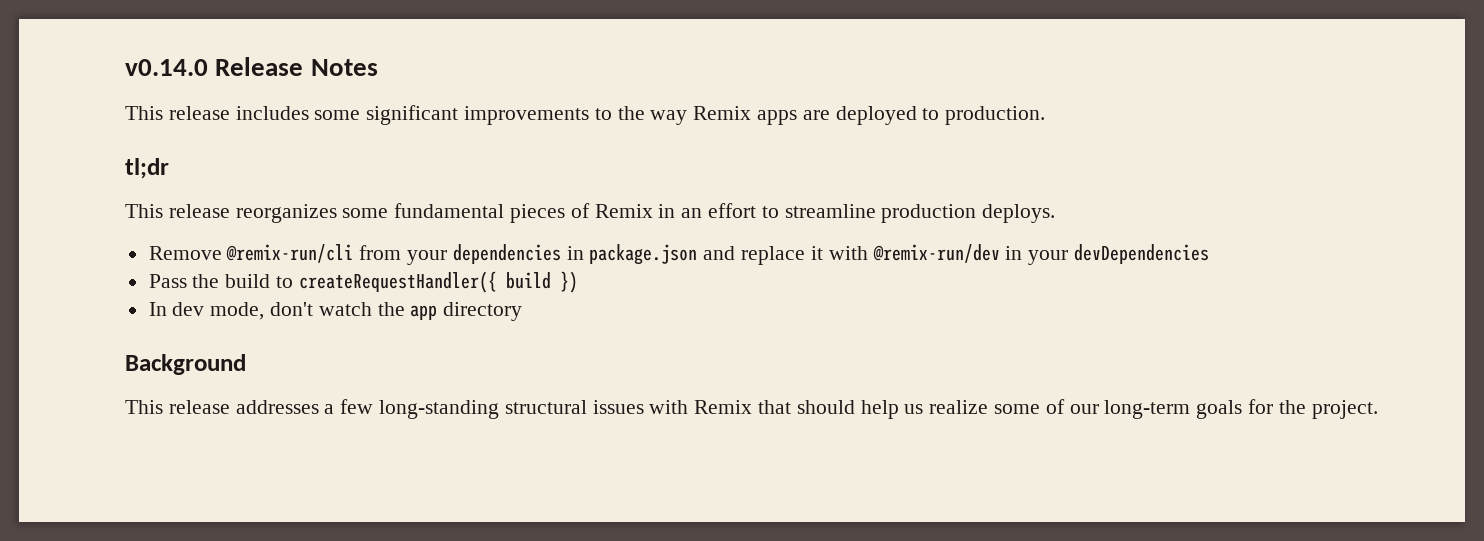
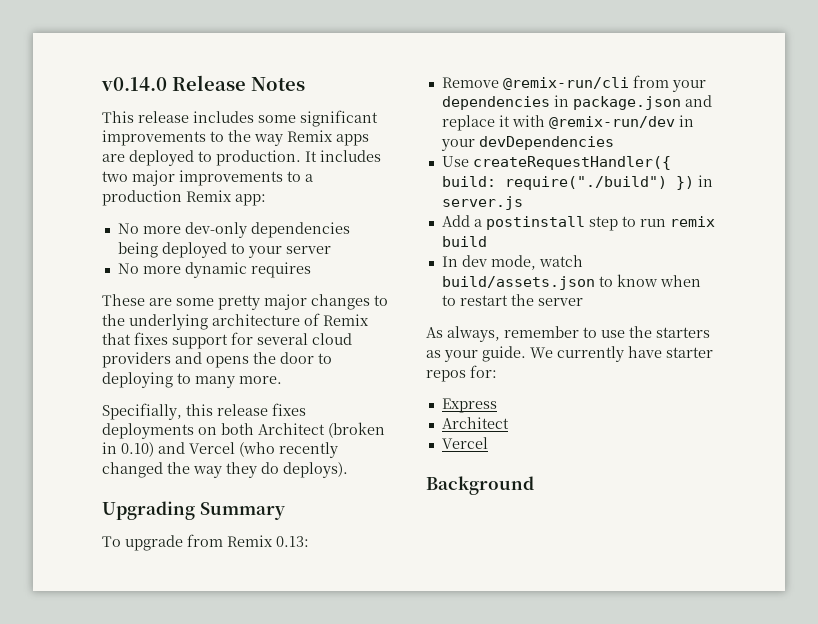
[125,158,169,179] [125,203,1056,223] // tl;dr // This release reorganizes some fundamental pieces of Remix in an effort to streamline production deploys. -> [305,150,381,162] [102,170,313,186] [102,190,266,206] [117,222,350,238] [117,242,331,258] [117,262,311,278] [102,294,388,310] [102,313,369,330] [102,332,352,349] [102,352,332,368] [102,372,282,388] [102,403,306,420] [102,422,385,439] [102,442,338,458] [102,462,348,478] [102,501,285,520] [102,534,309,551] It includes two major improvements to a production Remix app: // No more dev-only dependencies being deployed to your server // No more dynamic requires // These are some pretty major changes to the underlying architecture of Remix that fixes support for several cloud providers and opens the door to deploying to many more. // Specifially, this release fixes deployments on both Architect (broken in 0.10) and Vercel (who recently changed the way they do deploys). // Upgrading Summary // To upgrade from Remix 0.13:
[148,271,578,293] [148,302,523,321] [125,354,246,375] [125,399,1378,419] Pass the build to createRequestHandler({ build }) // In dev mode, don't watch the app directory // Background // This release addresses a few long-standing structural issues with Remix that should help us realize some of our long-term goals for the project. -> [441,156,671,170] [441,175,713,190] [441,196,523,210] [441,215,715,231] [441,236,487,247] [441,255,583,270] [441,274,701,290] [441,294,583,306] [426,326,710,342] [426,346,713,362] [426,365,497,382] [441,398,497,413] [441,417,509,429] [441,437,488,449] [426,476,534,495] Use createRequestHandler({ build: require("./build") }) in server.js // Add a postinstall step to run remix build // In dev mode, watch build/assets.json to know when to restart the server // As always, remember to use the starters as your guide. We currently have starter repos for: // Express // Architect // Vercel // Background

